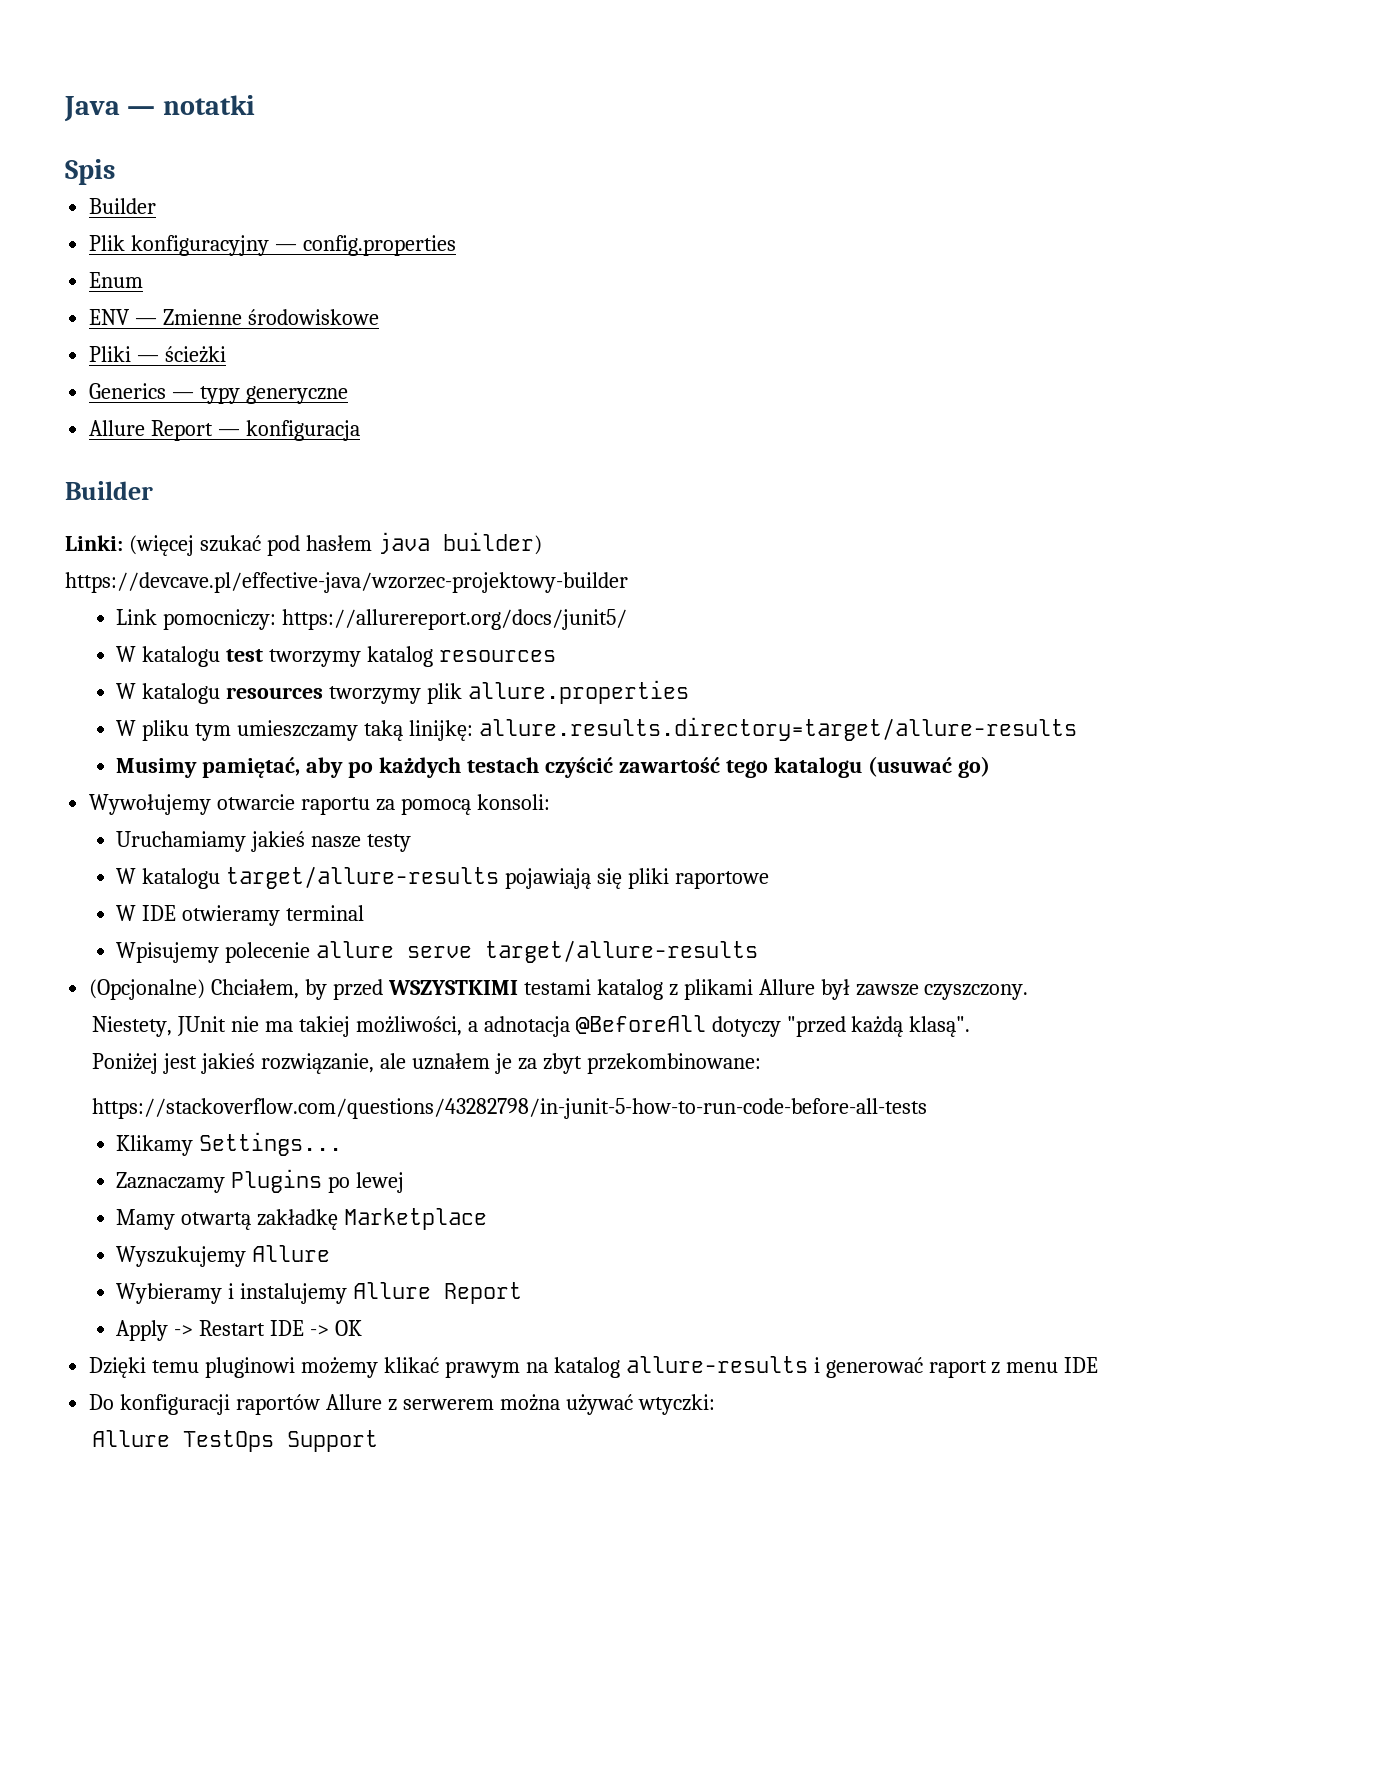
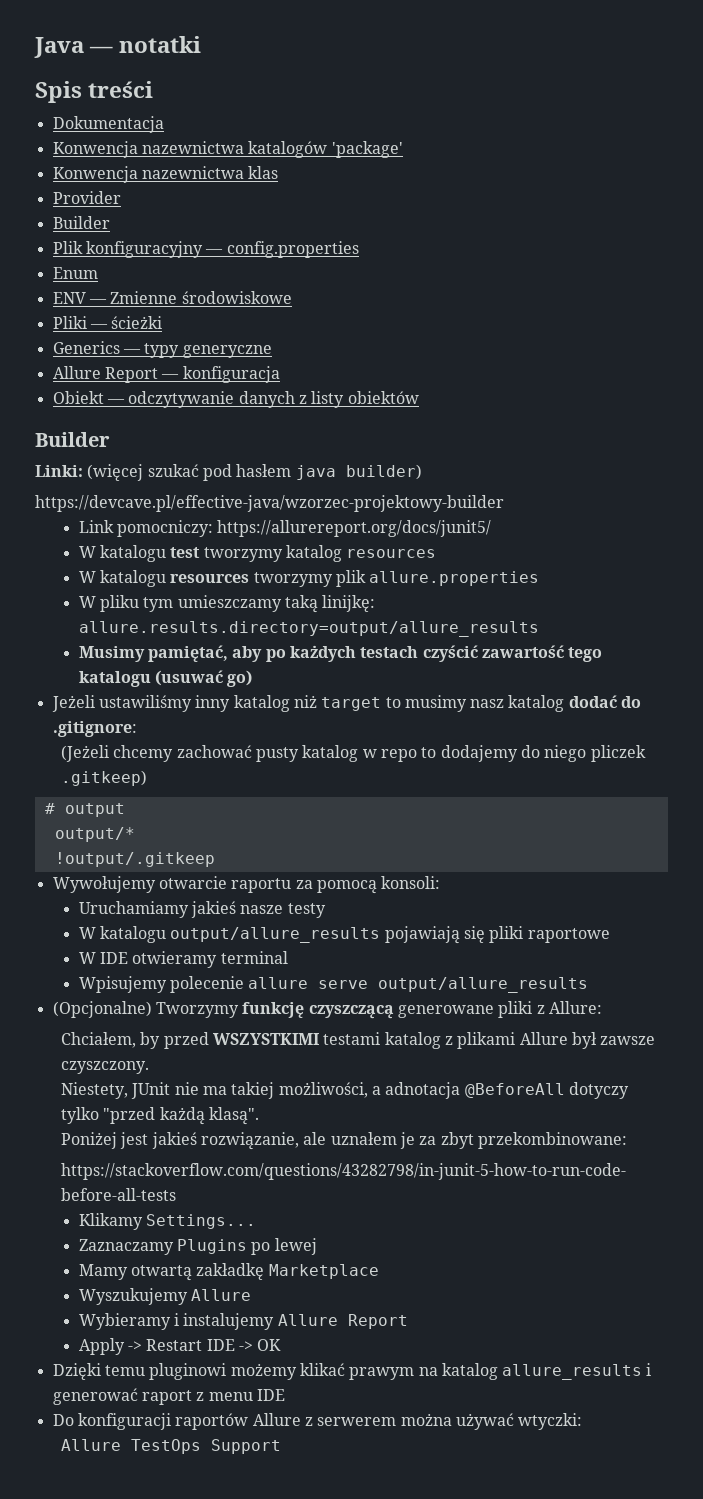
(115, 172) none -> [88,81,154,98] [52,116,164,133] [52,141,403,158] [52,166,279,183] [52,191,121,204] treści // Dokumentacja // Konwencja nazewnictwa katalogów 'package' // Konwencja nazewnictwa klas // Provider
(361, 430) none -> [52,391,419,408] // Obiekt — odczytywanie danych z listy obiektów
[478,717,1077,741] allure.results.directory=target/allure-results -> [78,621,539,637] allure.results.directory=output/allure_results
(990, 767) none -> [51,695,642,712] [52,721,137,737] [61,745,646,762] [61,770,148,786] [44,803,125,817] [54,827,135,842] [54,852,215,867] // Jeżeli ustawiliśmy inny katalog niż target to musimy nasz katalog dodać do .gitignore: // (Jeżeli chcemy zachować pusty katalog w repo to dodajemy do niego pliczek .gitkeep) // # output // output/* // !output/.gitkeep
[226,866,500,889] target/allure-results -> [170,927,381,943] output/allure_results
[485,940,759,963] target/allure-results -> [378,977,589,993] output/allure_results
(206, 989) none -> [155,1001,602,1019] Tworzymy funkcję czyszczącą generowane pliki z Allure: //
(781, 1026) none -> [61,1107,100,1124] tylko
[625,1356,808,1373] allure-results -> [502,1364,643,1380] allure_results

